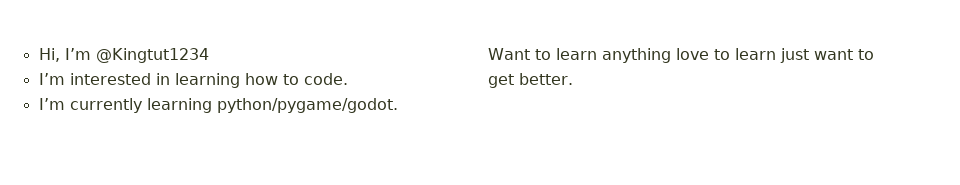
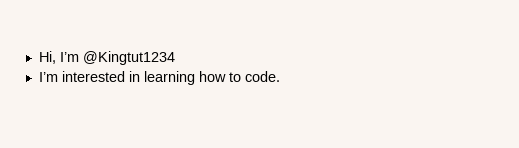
[38,98,398,113] [487,48,874,63] [487,73,573,88] // I’m currently learning python/pygame/godot. Want to learn anything love to learn just want to get better. -> (280, 76) none

